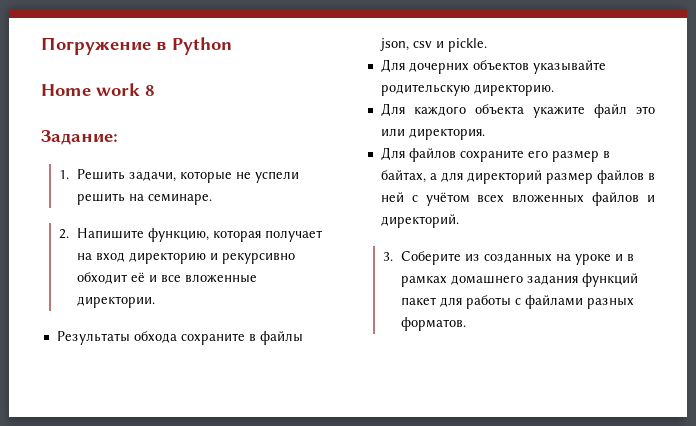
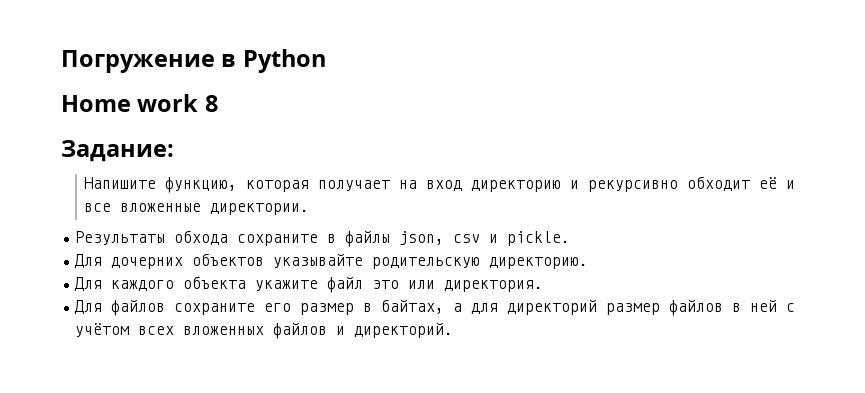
[59,169,300,183] [77,193,213,205] [59,229,70,239] 1. Решить задачи, которые не успели решить на семинаре. // 2. -> (174, 151) none
[383,251,635,265] [401,273,639,287] [401,295,635,309] [401,317,467,331] // 3. Соберите из созданных на уроке и в рамках домашнего задания функций пакет для работы с файлами разных форматов. -> (454, 330) none

